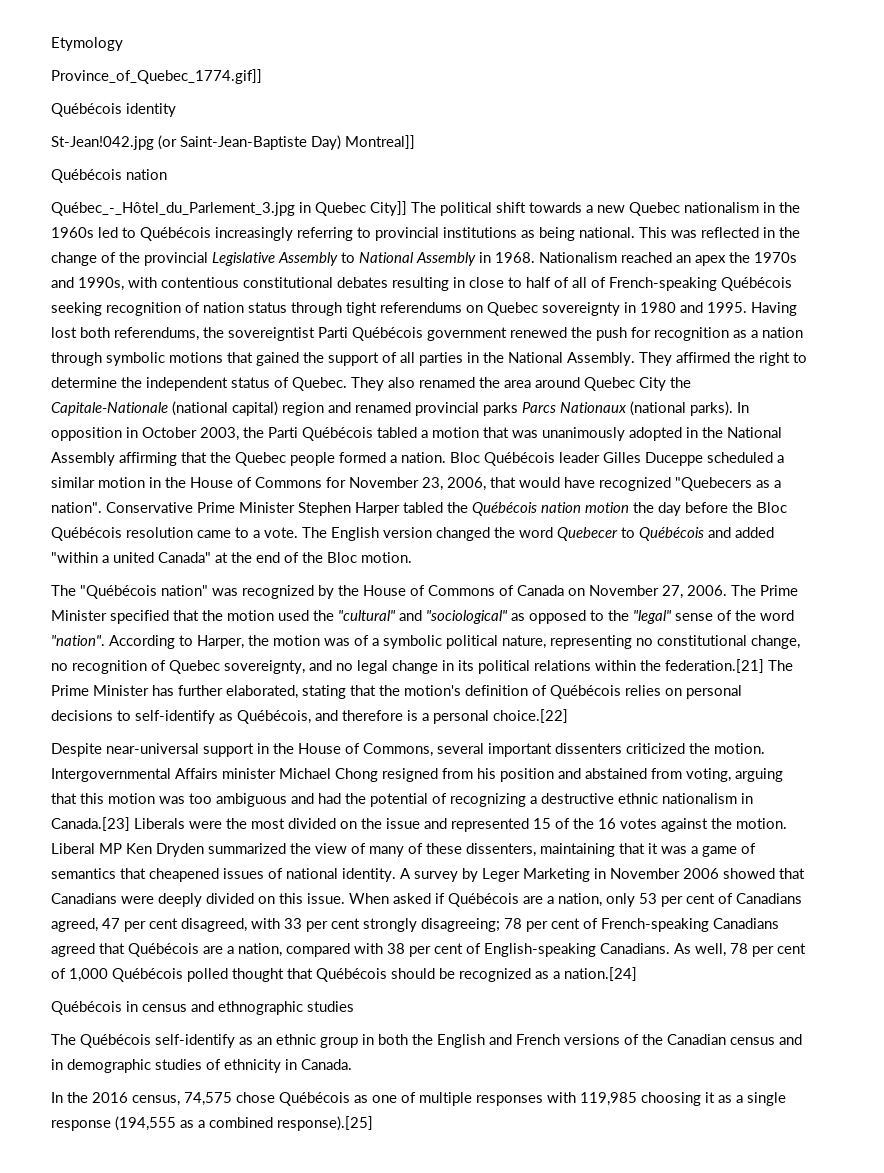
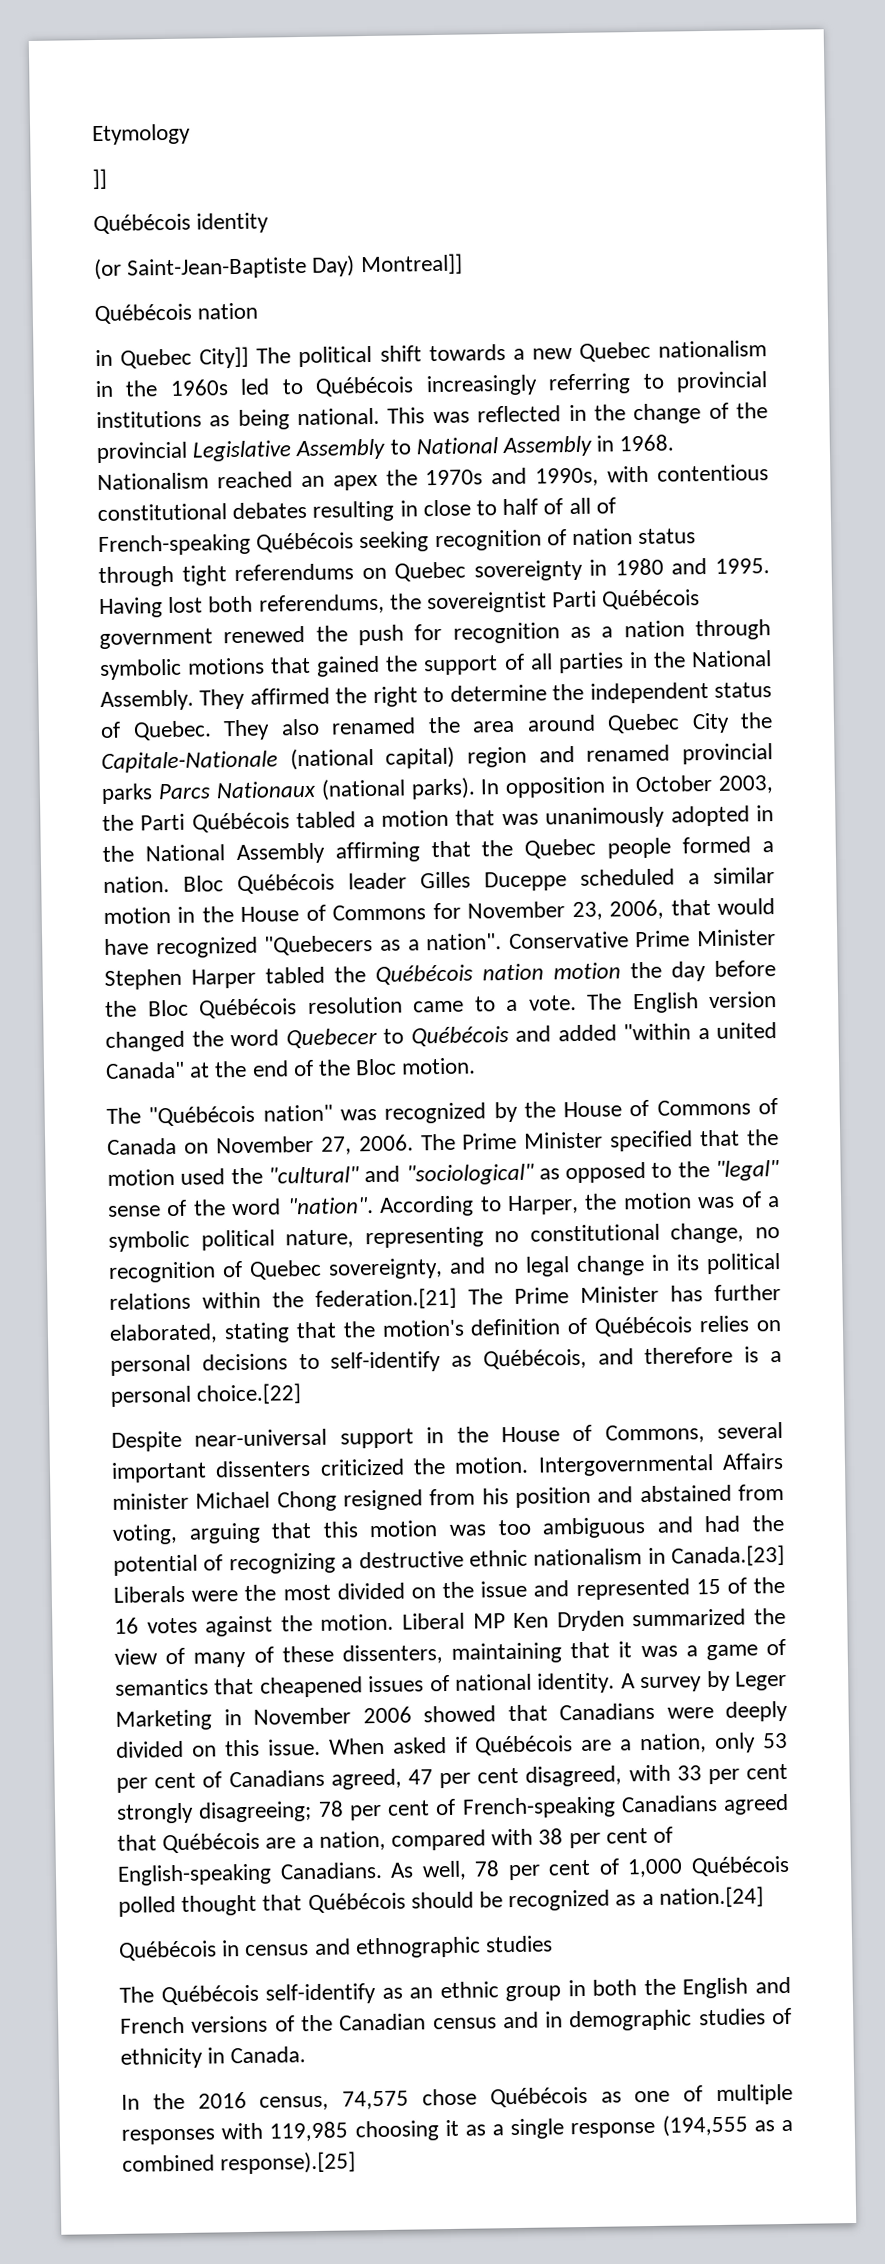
[51,69,262,84] Province_of_Quebec_1774.gif]] -> [92,168,107,190] ]]
[51,136,154,150] St-Jean!042.jpg -> (270, 223) none
[51,202,295,216] Québec_-_Hôtel_du_Parlement_3.jpg -> (259, 311) none

